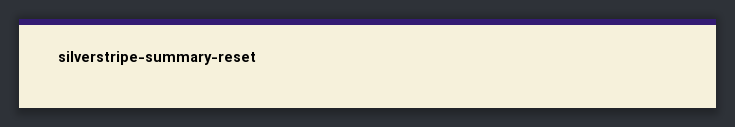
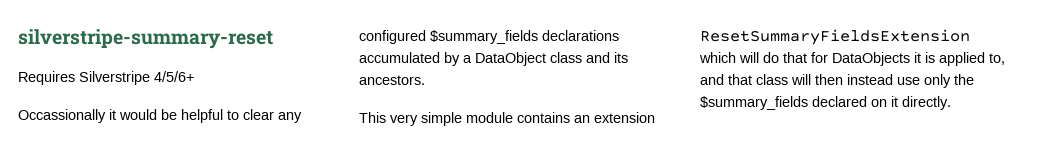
(256, 58) none -> [18,71,194,85] [18,109,302,123] [359,30,619,44] [359,52,628,66] [359,75,425,85] [359,112,655,126] [700,29,970,45] [699,52,1005,66] [700,74,974,88] [700,96,951,110] // Requires Silverstripe 4/5/6+ // Occassionally it would be helpful to clear any configured $summary_fields declarations accumulated by a DataObject class and its ancestors. // This very simple module contains an extension ResetSummaryFieldsExtension which will do that for DataObjects it is applied to, and that class will then instead use only the $summary_fields declared on it directly.

